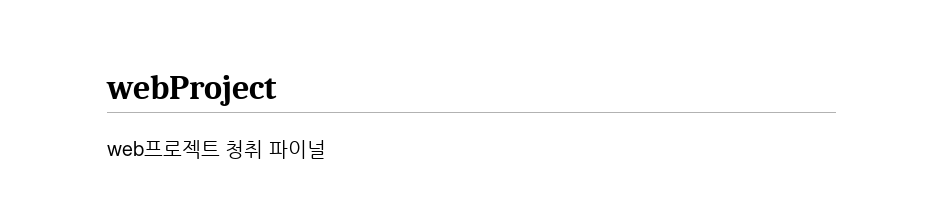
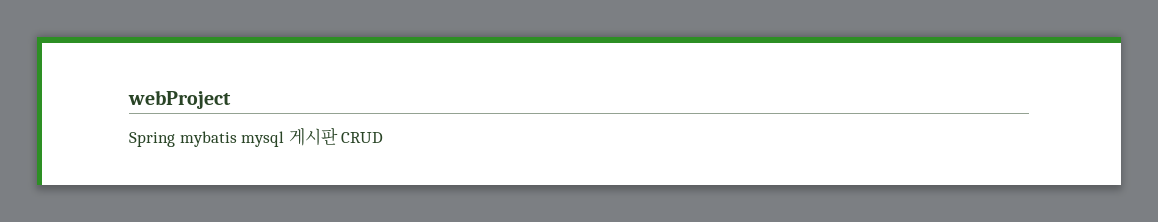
[107,140,326,159] web프로젝트 청취 파이널 -> [129,127,384,147] Spring mybatis mysql 게시판 CRUD

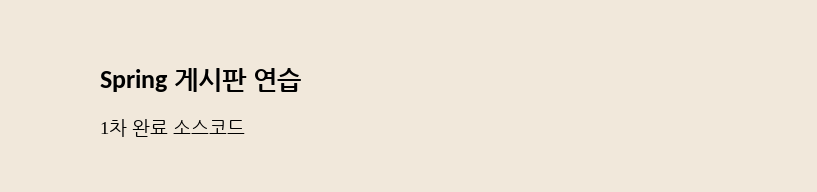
[128,90,231,109] [129,127,384,147] webProject // Spring mybatis mysql 게시판 CRUD -> [100,68,302,92] [100,119,245,137] Spring 게시판 연습 // 1차 완료 소스코드

